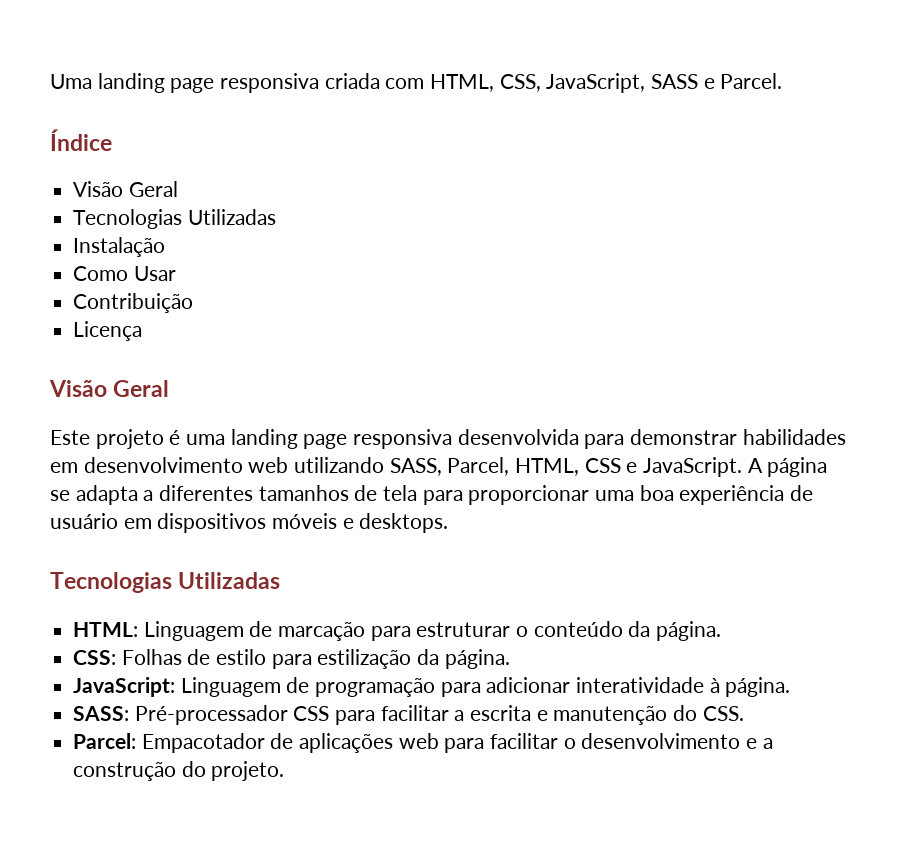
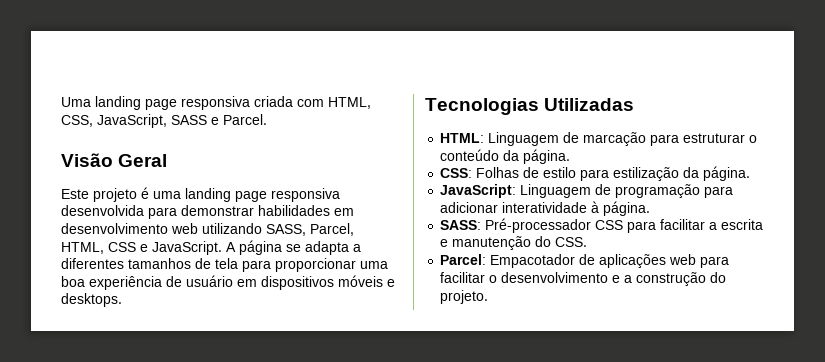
[50,129,112,151] [73,181,178,197] [73,209,276,229] [73,237,166,257] [73,266,176,281] [73,293,194,313] [73,321,143,341] // Índice // Visão Geral // Tecnologias Utilizadas // Instalação // Como Usar // Contribuição // Licença -> (267, 119) none

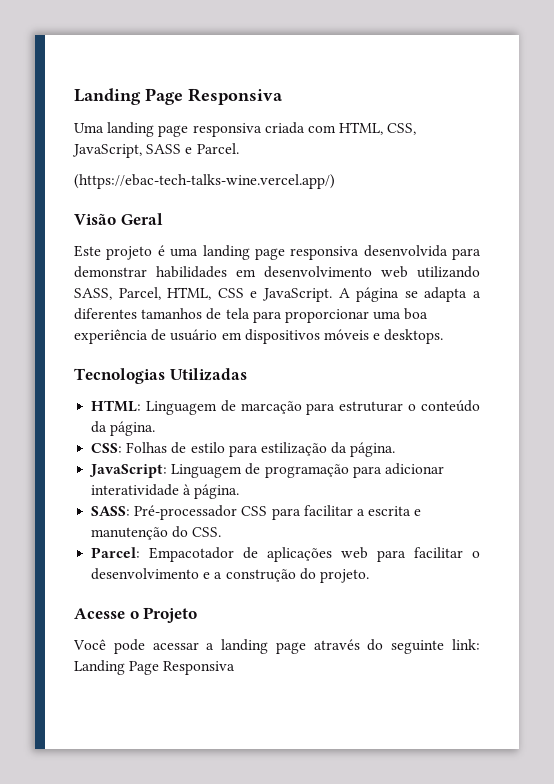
(61, 102) none -> [74,88,283,105] Landing Page Responsiva //
(267, 119) none -> [74,174,335,189] // (https://ebac-tech-talks-wine.vercel.app/)
(489, 297) none -> [74,607,198,623] [73,639,480,654] [74,660,236,675] // Acesse o Projeto // Você pode acessar a landing page através do seguinte link: Landing Page Responsiva

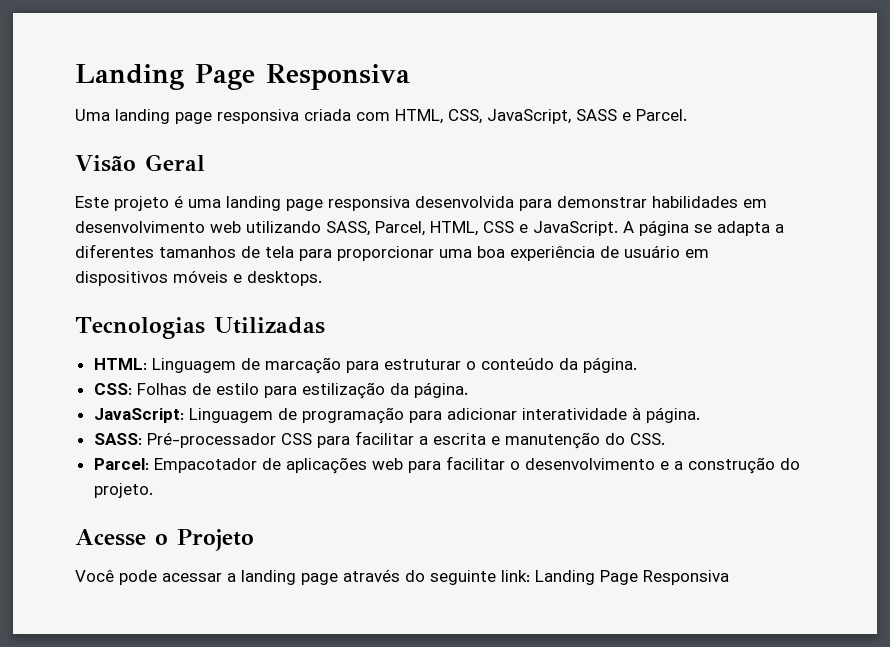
[74,174,335,189] // (https://ebac-tech-talks-wine.vercel.app/) -> (687, 115) none

